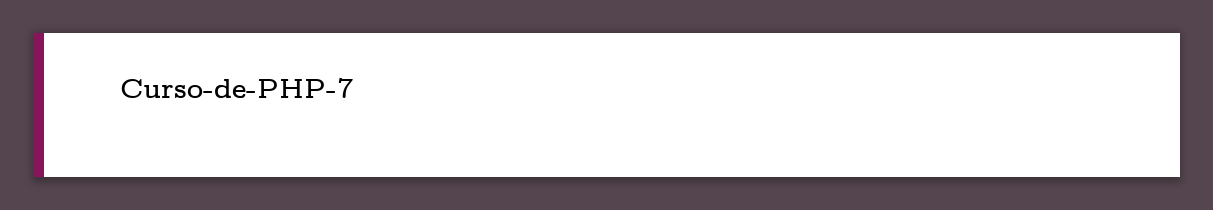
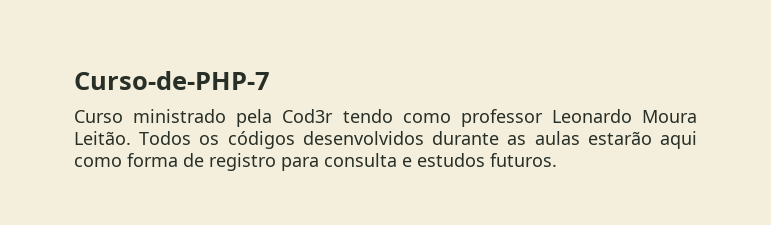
(353, 88) none -> [74,109,697,127] [74,131,697,149] [74,153,557,171] // Curso ministrado pela Cod3r tendo como professor Leonardo Moura Leitão. Todos os códigos desenvolvidos durante as aulas estarão aqui como forma de registro para consulta e estudos futuros.

